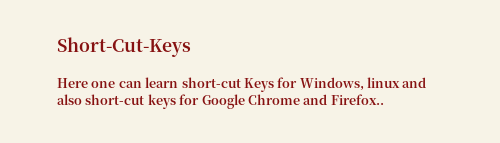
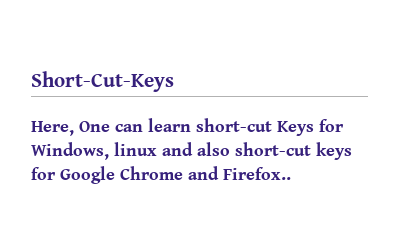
[57,78,116,88] Here one -> [31,121,110,136] Here, One

